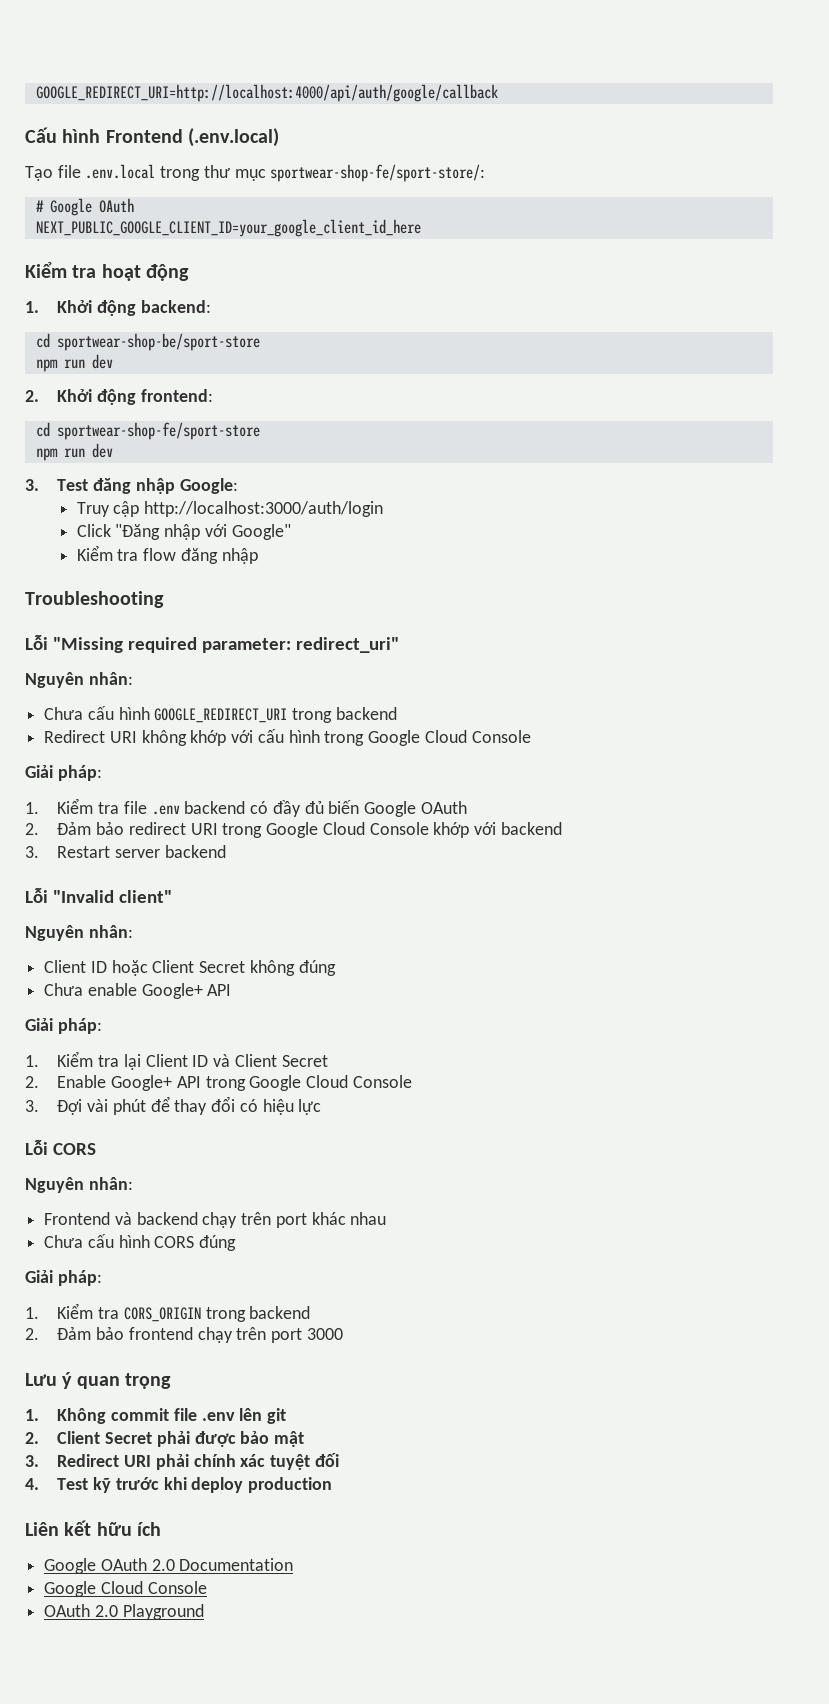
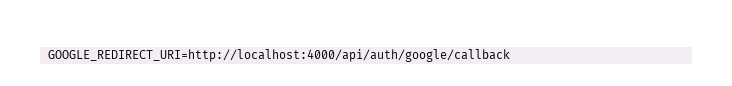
[25,127,279,147] [25,164,486,182] [35,198,134,216] [35,219,421,237] [25,262,189,281] [25,300,211,316] [35,333,260,351] [35,354,113,372] [25,389,213,405] [35,422,260,440] [35,443,113,461] [25,478,238,494] [76,501,384,517] [76,524,291,540] [76,545,258,564] [25,591,164,608] [25,635,399,653] [25,672,133,688] [44,706,397,723] [44,729,531,746] [25,765,102,781] [25,798,467,817] [25,822,562,838] [25,845,226,858] [25,888,172,903] [25,925,133,941] [44,960,336,976] [44,983,232,999] [25,1018,102,1034] [25,1051,328,1070] [25,1075,412,1091] [25,1096,322,1115] [25,1140,96,1155] [25,1177,133,1193] [44,1212,387,1228] [44,1234,237,1251] [25,1270,102,1286] [25,1303,311,1322] [25,1327,343,1343] [25,1372,171,1389] [25,1408,287,1424] [25,1431,305,1447] [25,1453,339,1470] [25,1477,333,1493] [25,1520,161,1536] [44,1558,294,1574] [44,1581,207,1597] [44,1604,204,1620] // Cấu hình Frontend (.env.local) // Tạo file .env.local trong thư mục sportwear-shop-fe/sport-store/: // # Google OAuth // NEXT_PUBLIC_GOOGLE_CLIENT_ID=your_google_client_id_here // Kiểm tra hoạt động // 1. Khởi động backend: // cd sportwear-shop-be/sport-store // npm run dev // 2. Khởi động frontend: // cd sportwear-shop-fe/sport-store // npm run dev // 3. Test đăng nhập Google: // Truy cập http://localhost:3000/auth/login // Click "Đăng nhập với Google" // Kiểm tra flow đăng nhập // Troubleshooting // Lỗi "Missing required parameter: redirect_uri" // Nguyên nhân: // Chưa cấu hình GOOGLE_REDIRECT_URI trong backend // Redirect URI không khớp với cấu hình trong Google Cloud Console // Giải pháp: // 1. Kiểm tra file .env backend có đầy đủ biến Google OAuth // 2. Đảm bảo redirect URI trong Google Cloud Console khớp với backend // 3. Restart server backend // Lỗi "Invalid client" // Nguyên nhân: // Client ID hoặc Client Secret không đúng // Chưa enable Google+ API // Giải pháp: // 1. Kiểm tra lại Client ID và Client Secret // 2. Enable Google+ API trong Google Cloud Console // 3. Đợi vài phút để thay đổi có hiệu lực // Lỗi CORS // Nguyên nhân: // Frontend và backend chạy trên port khác nhau // Chưa cấu hình CORS đúng // Giải pháp: // 1. Kiểm tra CORS_ORIGIN trong backend // 2. Đảm bảo frontend chạy trên port 3000 // Lưu ý quan trọng // 1. Không commit file .env lên git // 2. Client Secret phải được bảo mật // 3. Redirect URI phải chính xác tuyệt đối // 4. Test kỹ trước khi deploy production // Liên kết hữu ích // Google OAuth 2.0 Documentation // Google Cloud Console // OAuth 2.0 Playground -> (510, 55) none

